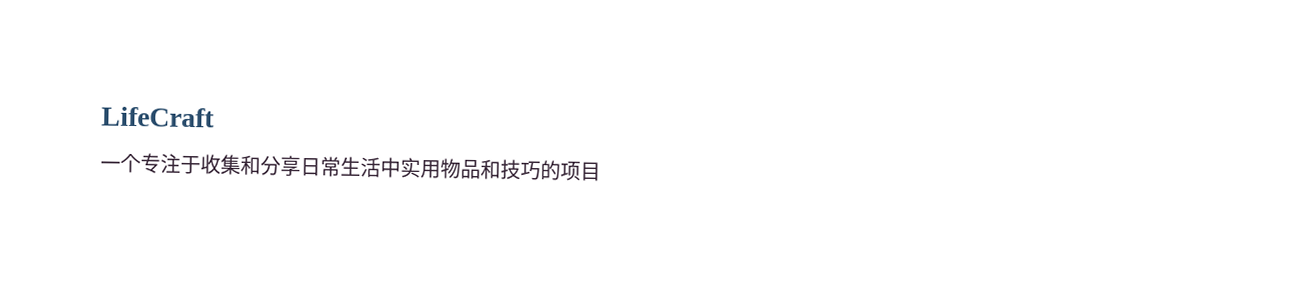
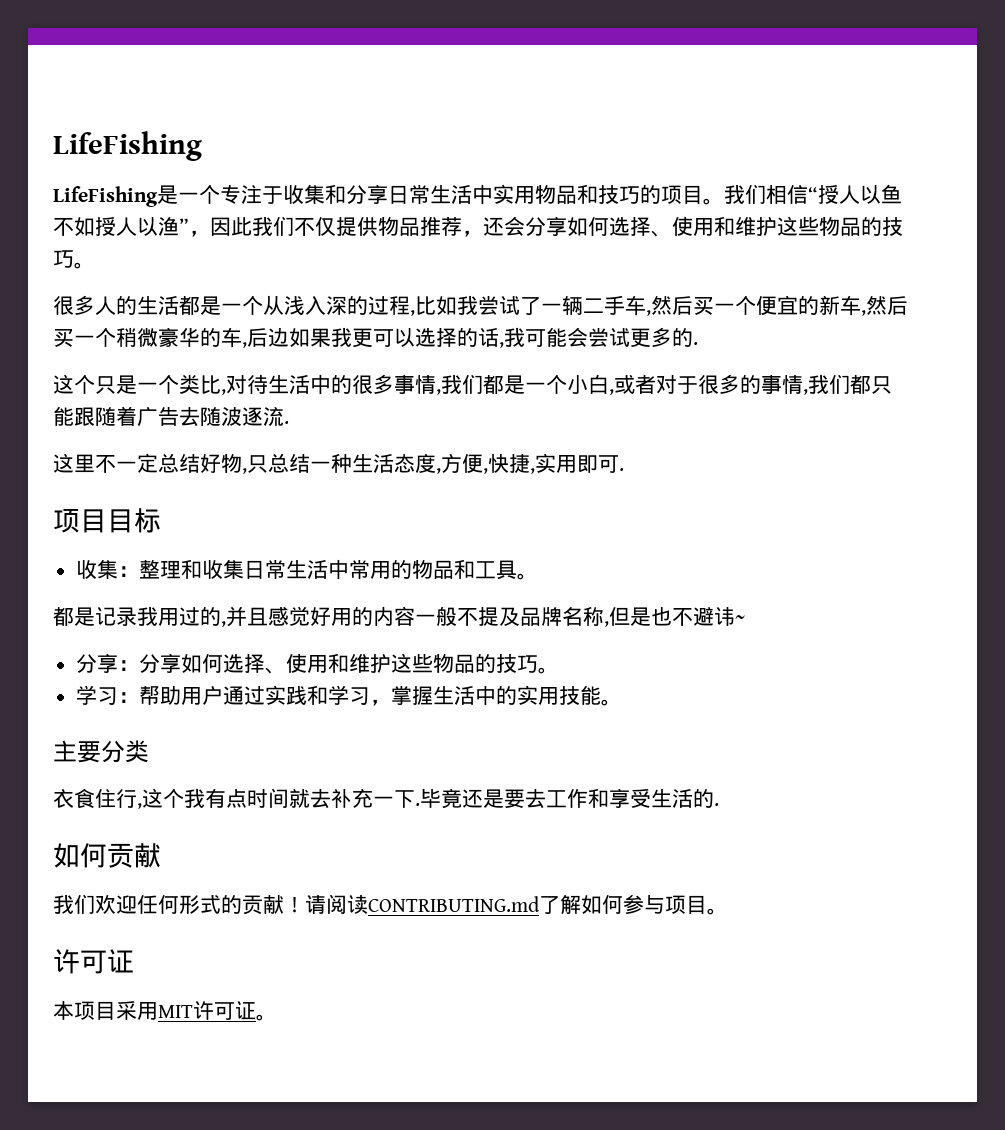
[101,106,215,128] LifeCraft // -> [53,131,202,161] [53,185,178,207] LifeFishing // LifeFishing是
(601, 171) none -> [703,184,902,205] [53,216,903,237] [53,250,95,269] [53,295,908,316] [53,327,698,348] [53,374,892,395] [53,406,289,427] [53,453,624,474] [53,508,161,533] [76,559,539,580] [53,606,745,627] [76,653,560,674] [76,685,623,706] [53,740,149,763] [53,788,719,809] [53,843,161,868] [53,894,728,915] [53,949,134,974] [53,1000,277,1021] 。我们相信“授人以鱼不如授人以渔”，因此我们不仅提供物品推荐，还会分享如何选择、使用和维护这些物品的技巧。 // 很多人的生活都是一个从浅入深的过程,比如我尝试了一辆二手车,然后买一个便宜的新车,然后买一个稍微豪华的车,后边如果我更可以选择的话,我可能会尝试更多的. // 这个只是一个类比,对待生活中的很多事情,我们都是一个小白,或者对于很多的事情,我们都只能跟随着广告去随波逐流. // 这里不一定总结好物,只总结一种生活态度,方便,快捷,实用即可. // 项目目标 // 收集：整理和收集日常生活中常用的物品和工具。 // 都是记录我用过的,并且感觉好用的内容一般不提及品牌名称,但是也不避讳~ // 分享：分享如何选择、使用和维护这些物品的技巧。 // 学习：帮助用户通过实践和学习，掌握生活中的实用技能。 // 主要分类 // 衣食住行,这个我有点时间就去补充一下.毕竟还是要去工作和享受生活的. // 如何贡献 // 我们欢迎任何形式的贡献！请阅读CONTRIBUTING.md了解如何参与项目。 // 许可证 // 本项目采用MIT许可证。

